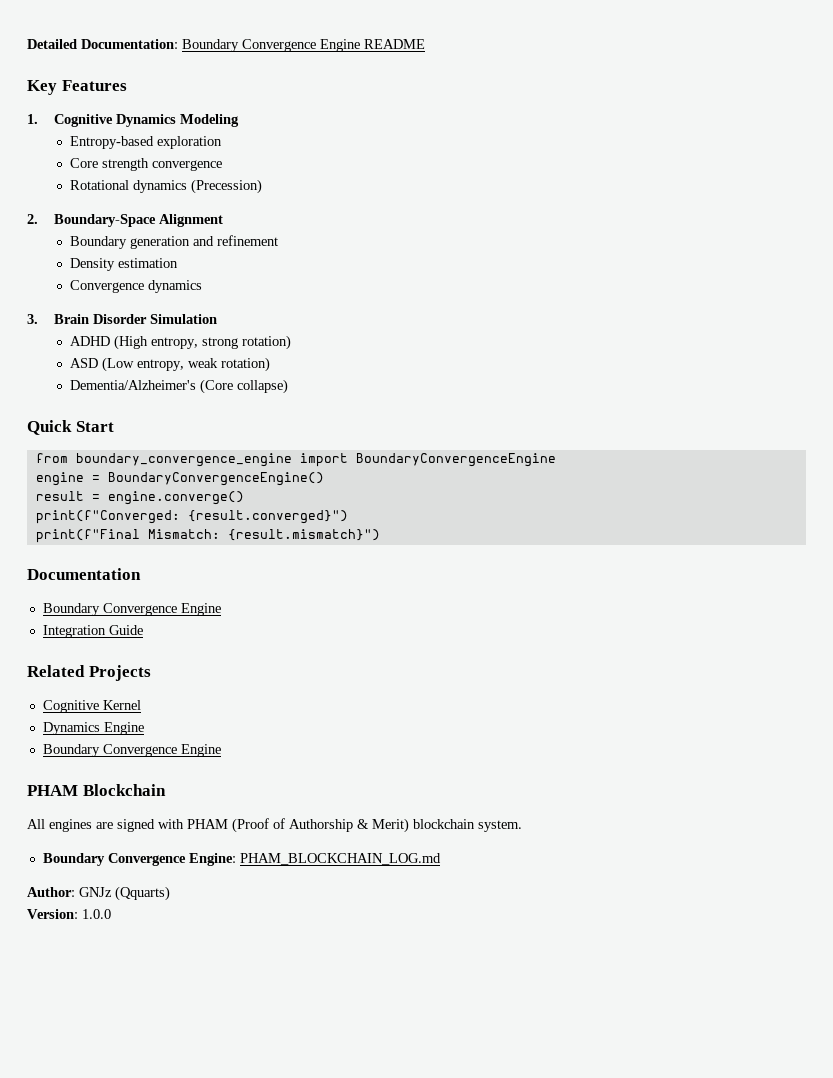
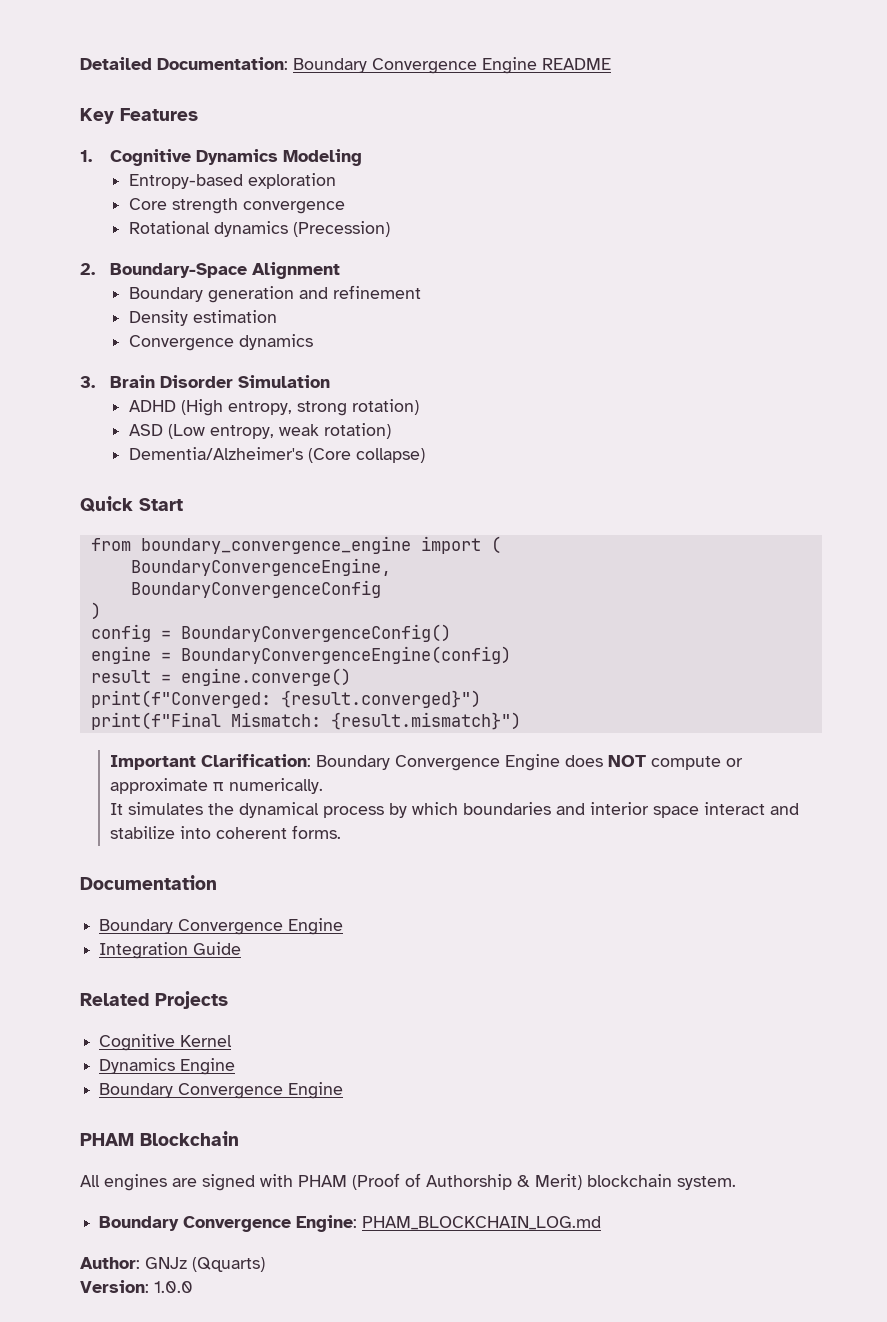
[355,453,556,467] BoundaryConvergenceEngine -> [490,536,501,554] [130,558,391,576] [130,580,381,598] [90,602,101,620] [90,624,451,642] ( // BoundaryConvergenceEngine, // BoundaryConvergenceConfig // ) // config = BoundaryConvergenceConfig()
[107,472,324,486] BoundaryConvergenceEngine() -> [180,646,511,664] BoundaryConvergenceEngine(config)
(380, 535) none -> [109,754,743,771] [109,778,323,794] [109,802,799,818] [109,825,341,839] // Important Clarification: Boundary Convergence Engine does NOT compute or approximate π numerically. // It simulates the dynamical process by which boundaries and interior space interact and stabilize into coherent forms.

